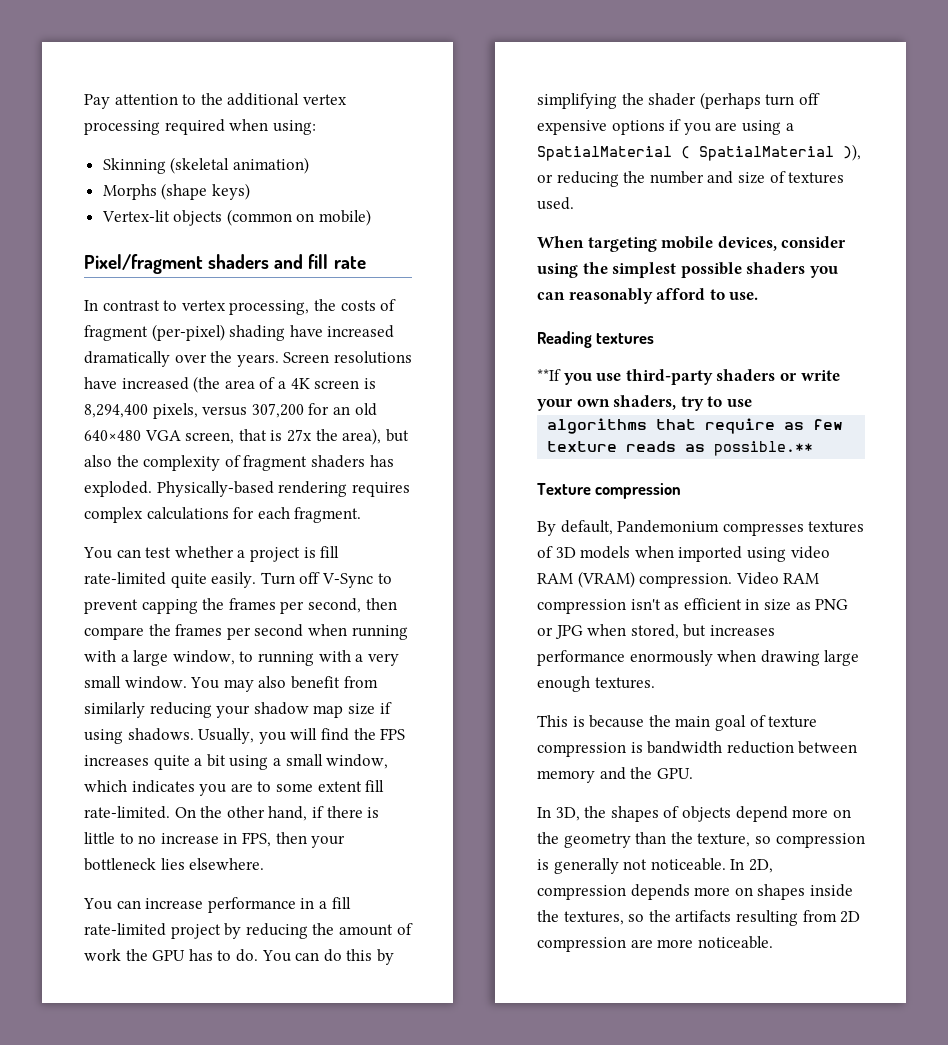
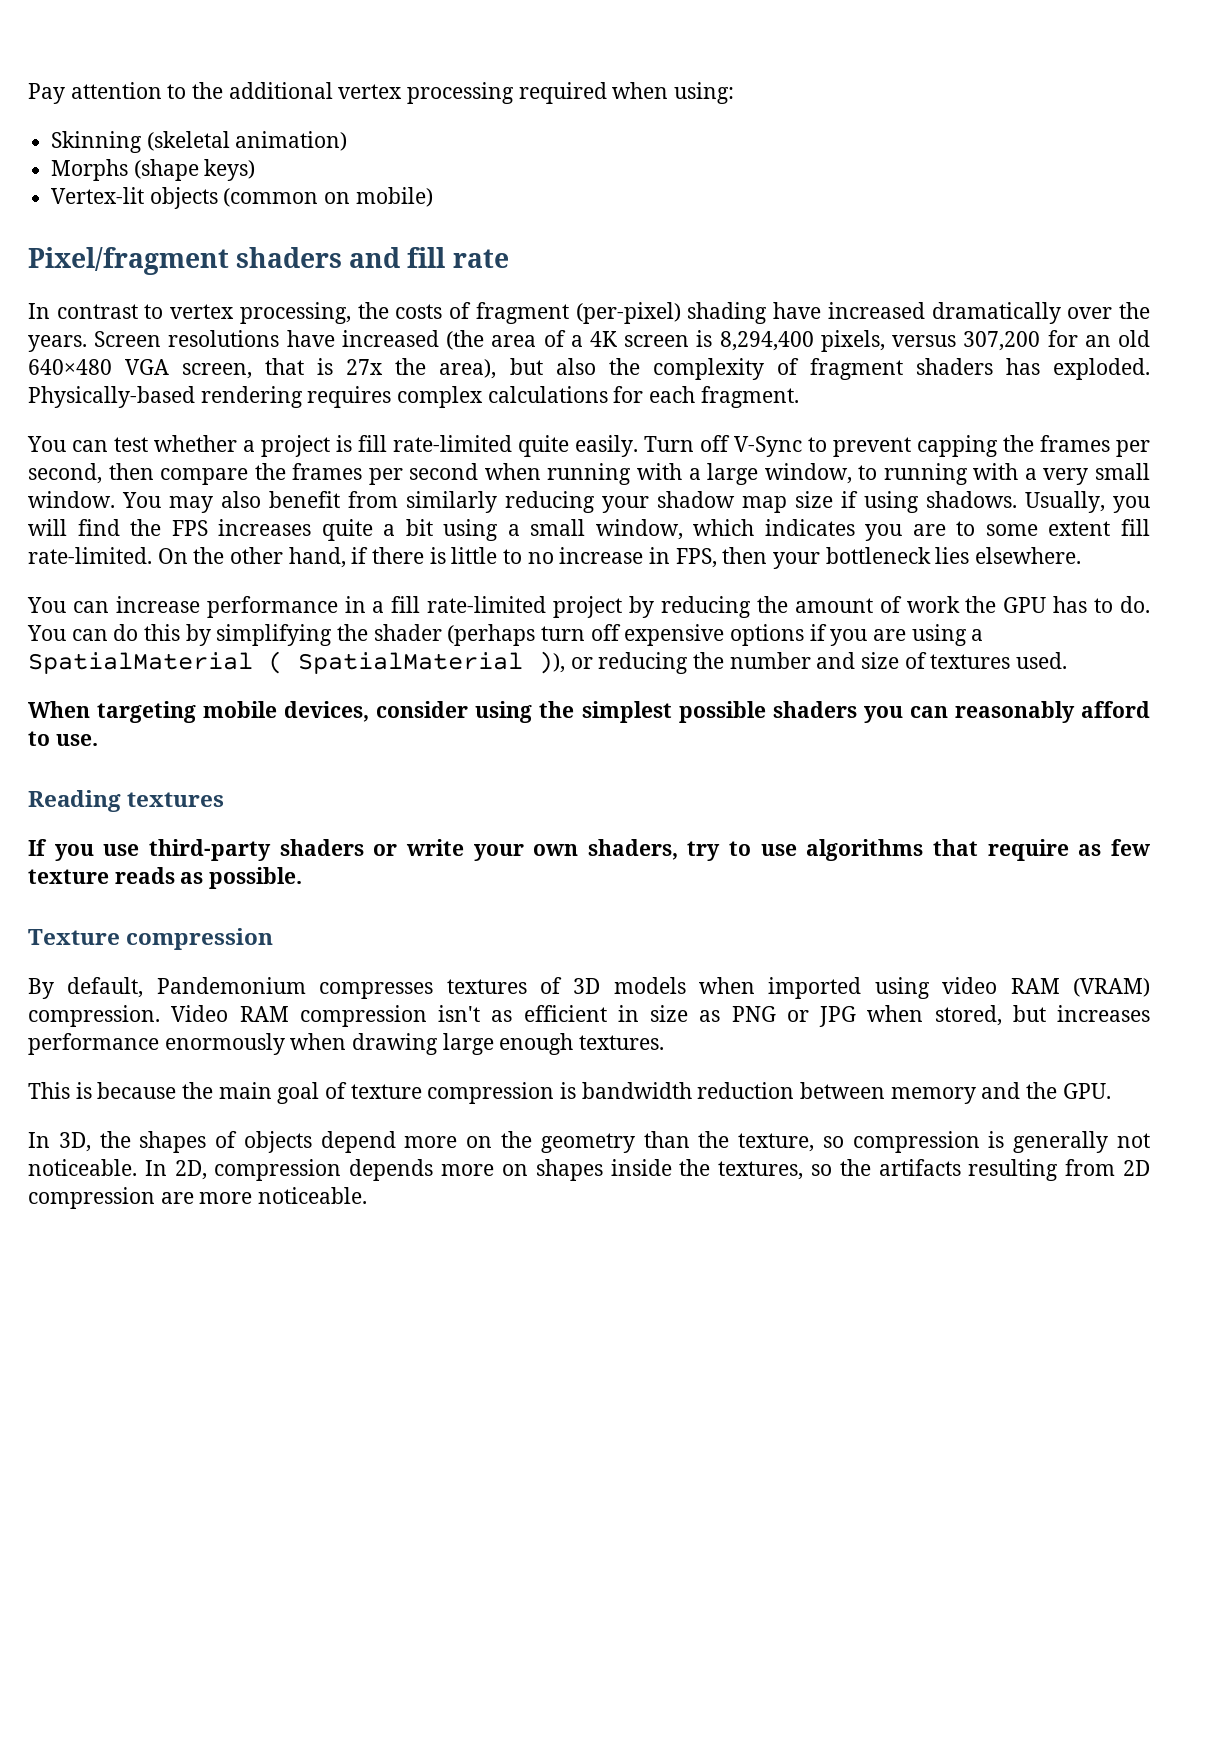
[537,369,561,381] **If -> [28,839,47,856] If
(752, 403) // -> (797, 850) none
[714,441,814,456] possible.** -> [209,867,303,889] possible.

